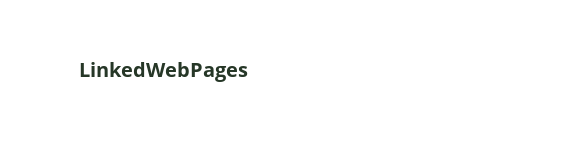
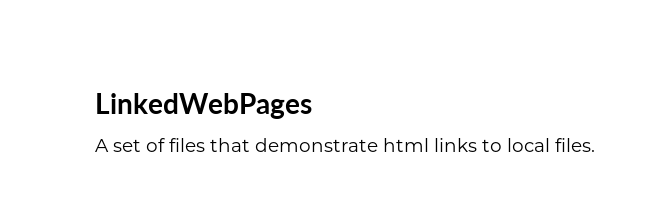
(248, 72) none -> [95,138,595,152] // A set of files that demonstrate html links to local files.

